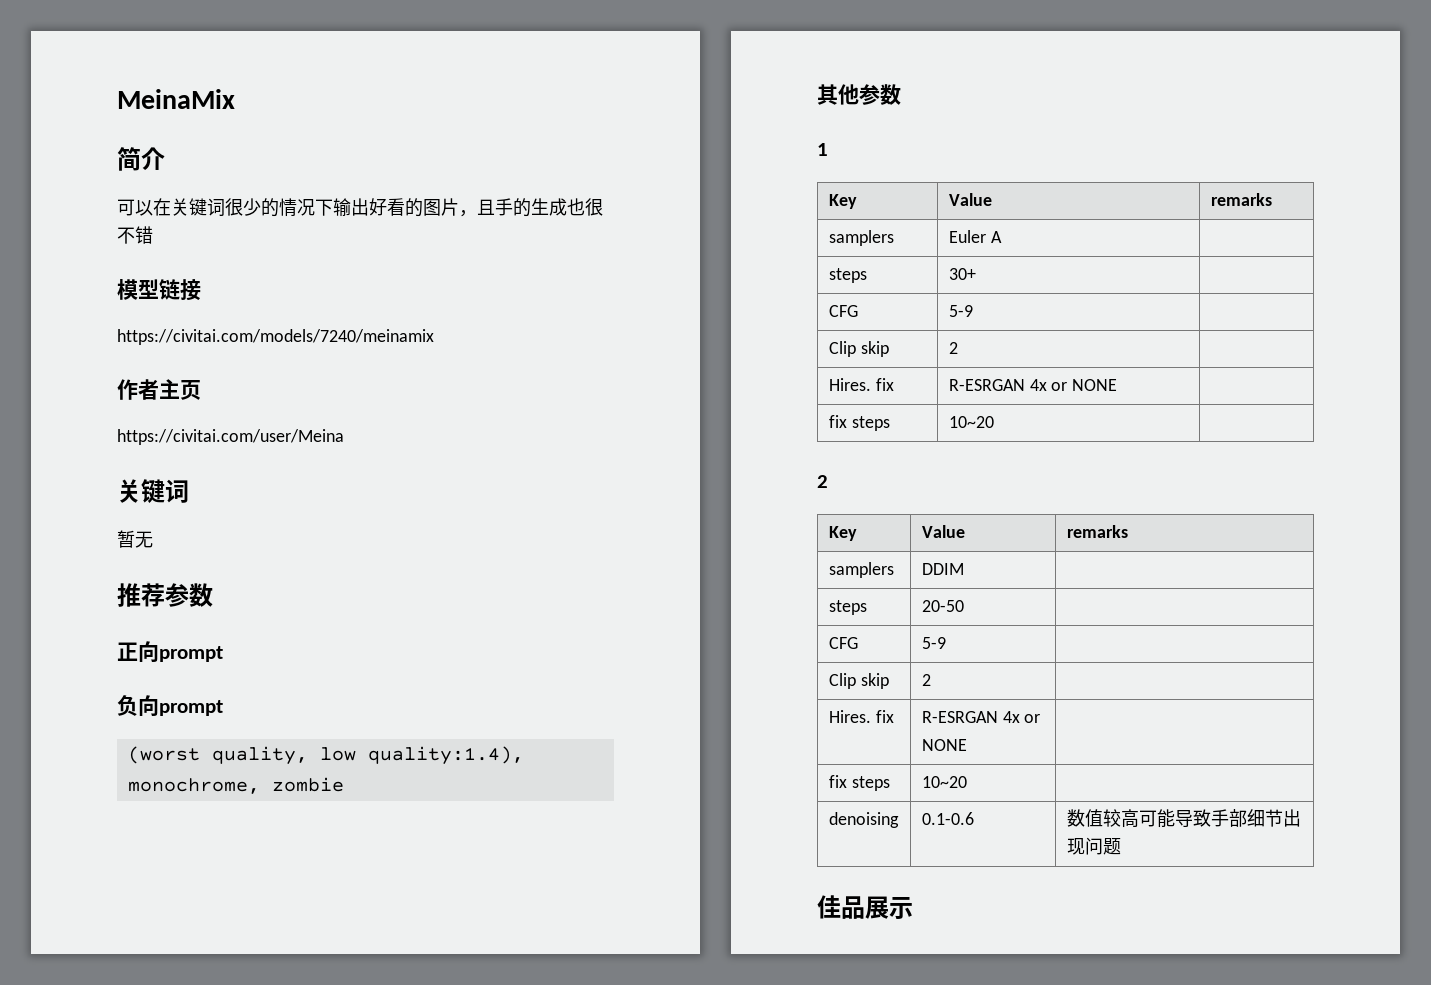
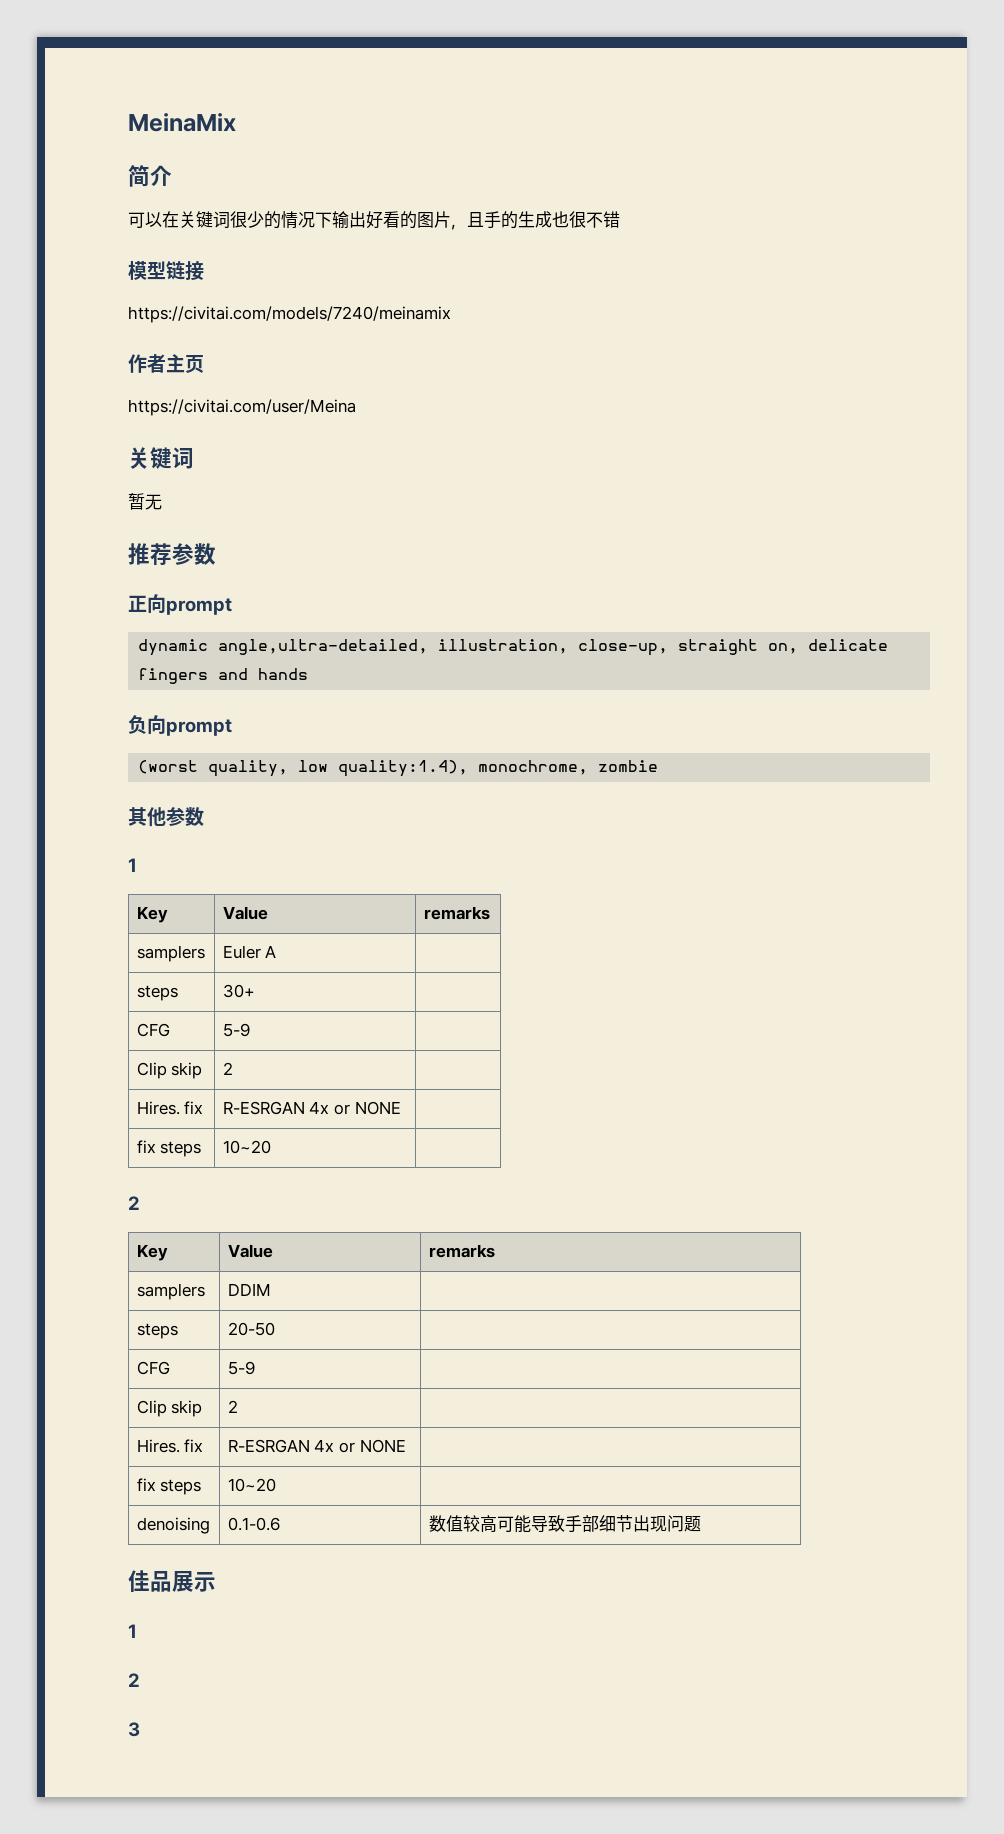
(223, 654) none -> [138,639,889,656] [138,668,309,684] // dynamic angle,ultra-detailed, illustration, close-up, straight on, delicate fingers and hands
(913, 908) none -> [128,1624,137,1638] [128,1673,140,1687] [128,1722,140,1737] // 1 // 2 // 3

